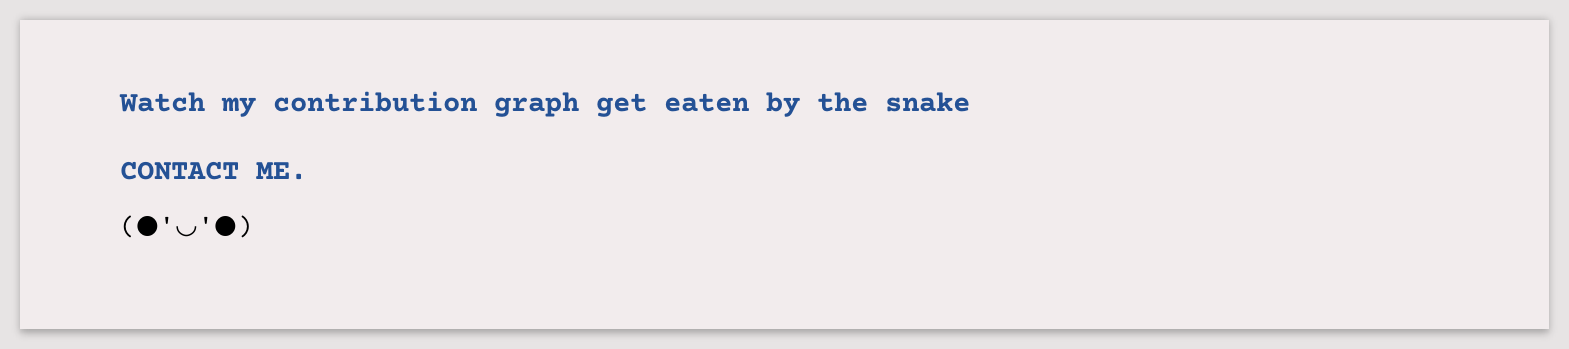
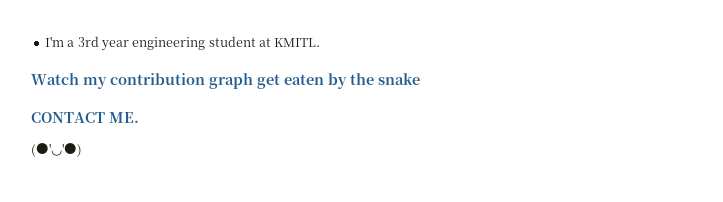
(119, 102) none -> [44,36,321,51] I'm a 3rd year engineering student at KMITL. //

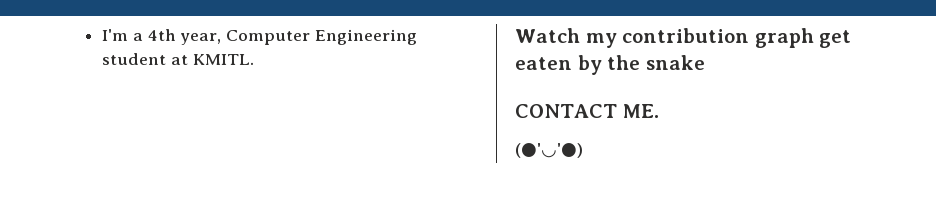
[77,36,206,51] 3rd year engineering -> [147,29,417,45] 4th year, Computer Engineering

